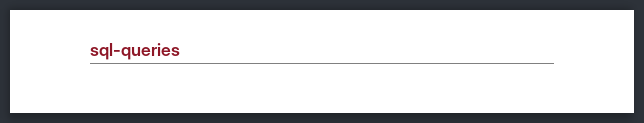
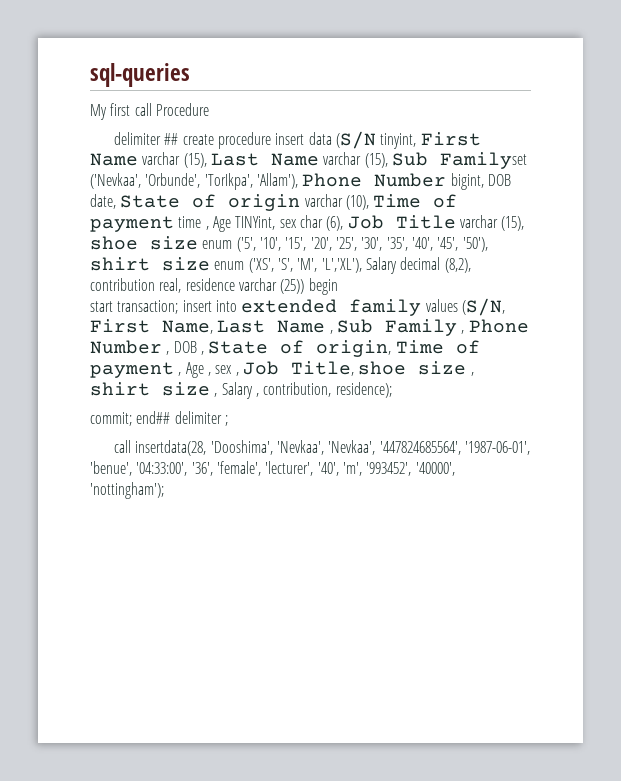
(180, 51) none -> [90,103,209,120] [114,131,481,149] [90,152,527,169] [90,173,511,190] [90,194,458,211] [90,215,525,232] [90,236,488,252] [90,257,471,274] [90,278,338,295] [90,298,505,316] [90,319,529,336] [90,340,480,357] [90,361,474,378] [90,382,392,399] [90,411,228,426] [114,440,530,456] [90,461,455,476] [90,482,164,499] // My first call Procedure // delimiter ## create procedure insert data (S/N tinyint, First Name varchar (15), Last Name varchar (15), Sub Familyset ('Nevkaa', 'Orbunde', 'TorIkpa', 'Allam'), Phone Number bigint, DOB date, State of origin varchar (10), Time of payment time , Age TINYint, sex char (6), Job Title varchar (15), shoe size enum ('5', '10', '15', '20', '25', '30', '35', '40', '45', '50'), shirt size enum ('XS', 'S', 'M', 'L','XL'), Salary decimal (8,2), contribution real, residence varchar (25)) begin // start transaction; insert into extended family values (S/N, First Name, Last Name , Sub Family , Phone Number , DOB , State of origin, Time of payment , Age , sex , Job Title, shoe size , shirt size , Salary , contribution, residence); // commit; end## delimiter ; // call insertdata(28, 'Dooshima', 'Nevkaa', 'Nevkaa', '447824685564', '1987-06-01', 'benue', '04:33:00', '36', 'female', 'lecturer', '40', 'm', '993452', '40000', 'nottingham');

